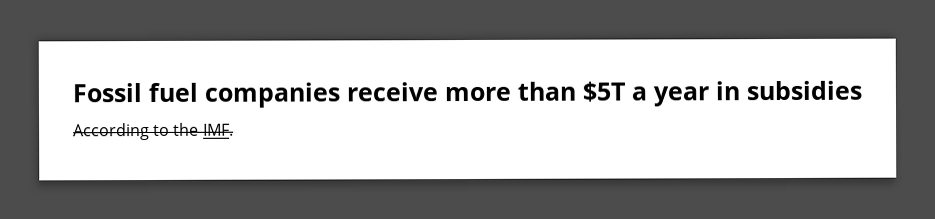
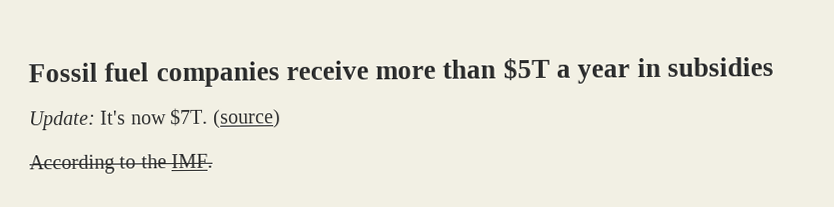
(862, 90) none -> [29,107,281,131] // Update: It's now $7T. (source)

